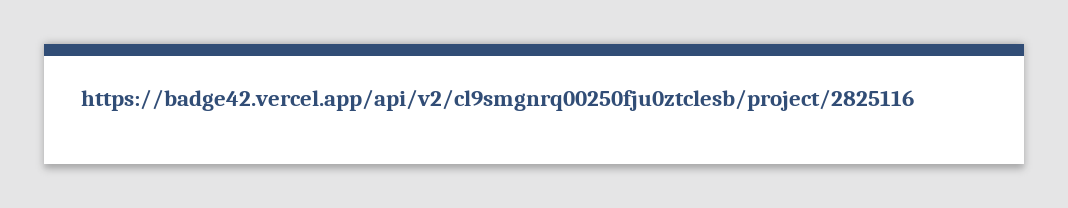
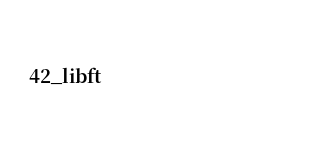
[81,89,914,111] https://badge42.vercel.app/api/v2/cl9smgnrq00250fju0ztclesb/project/2825116 -> [29,67,102,85] 42_libft

